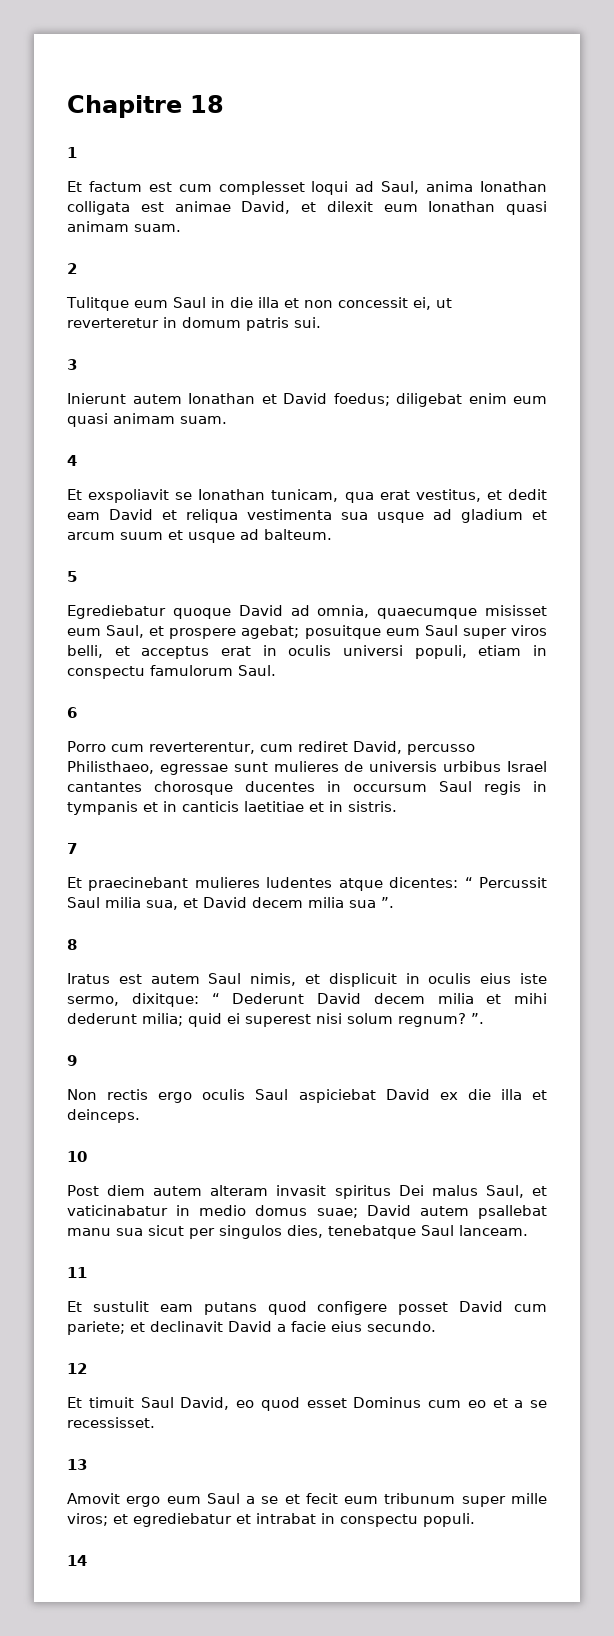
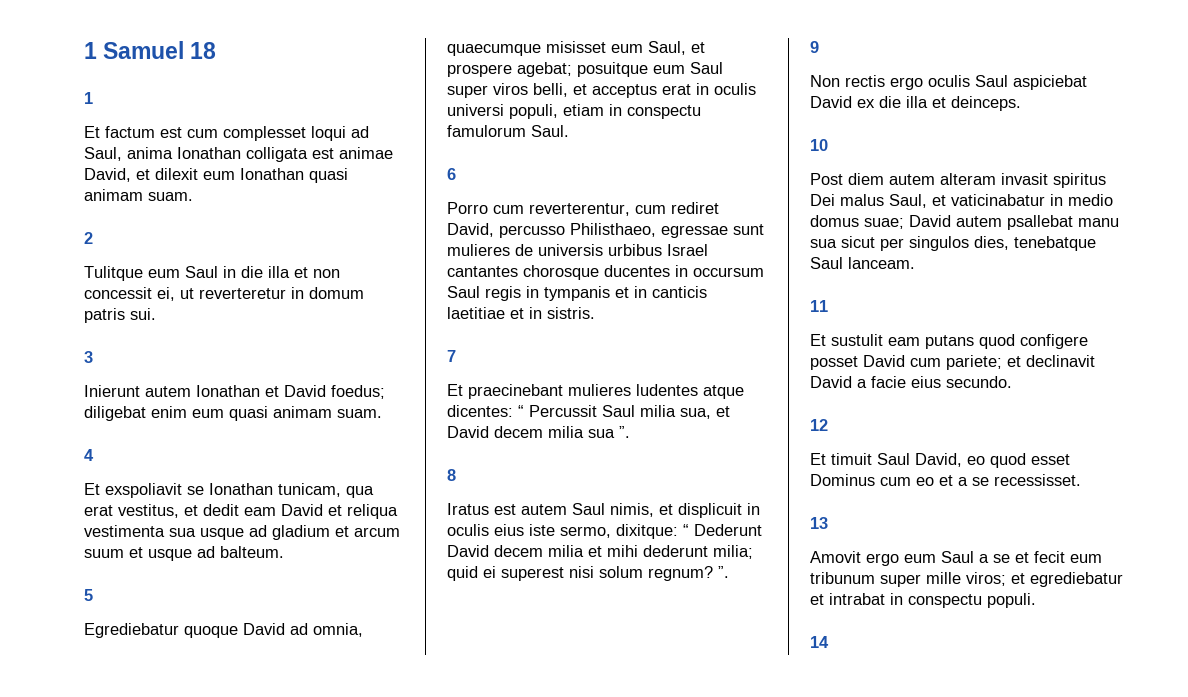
[67,95,182,118] Chapitre -> [84,41,185,59] 1 Samuel

